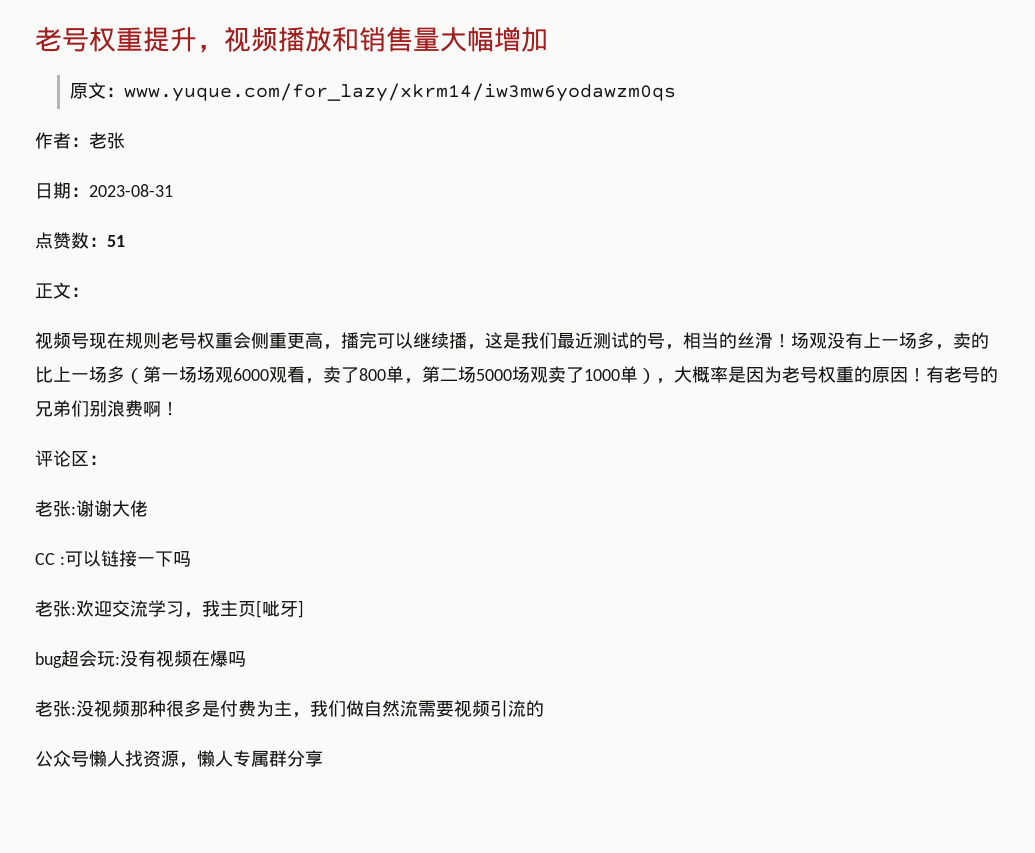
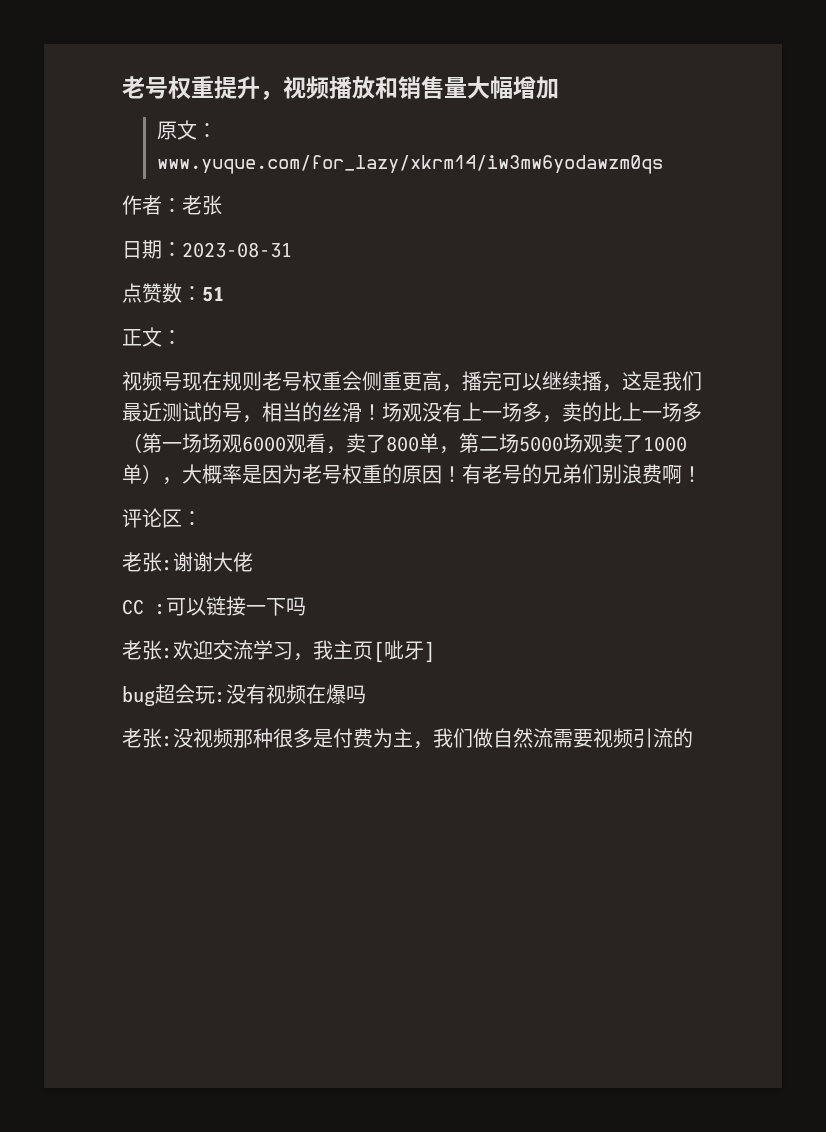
[35,750,323,768] // 公众号懒人找资源，懒人专属群分享 -> (693, 738) none

